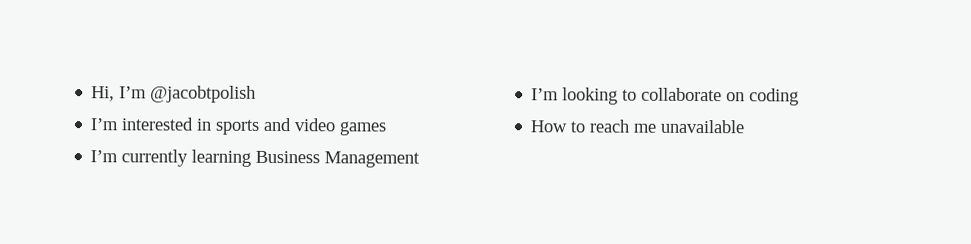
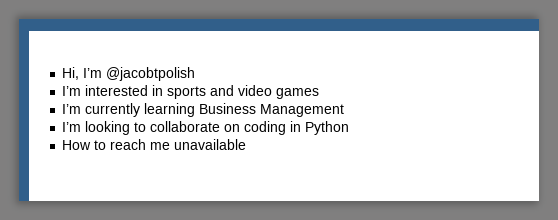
(800, 97) none -> [290,121,350,135] in Python

